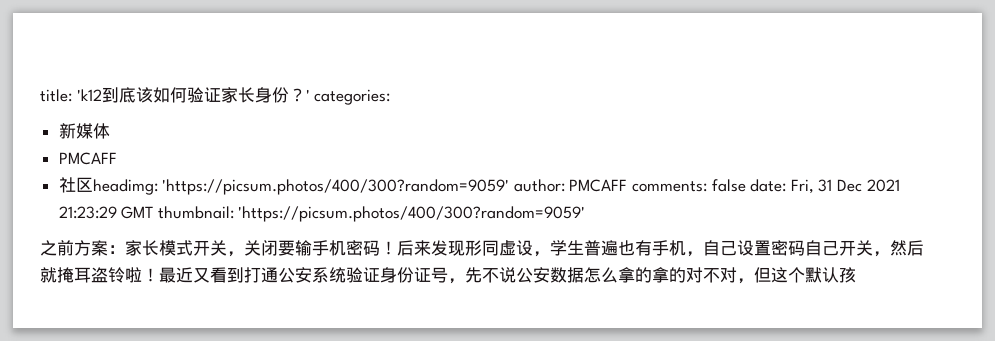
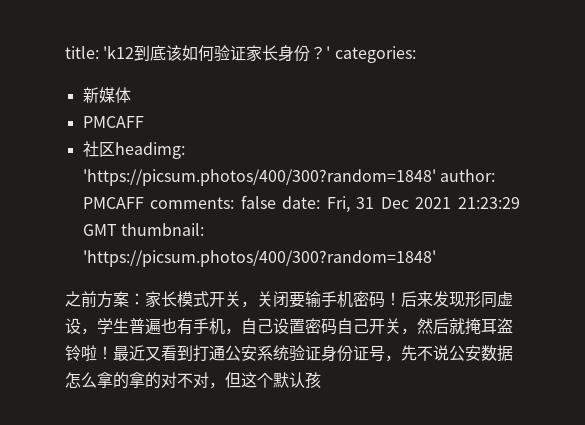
[162,179,510,195] 'https://picsum.photos/400/300?random=9059' -> [82,169,436,186] 'https://picsum.photos/400/300?random=1848'
[238,206,586,222] 'https://picsum.photos/400/300?random=9059' -> [82,250,436,267] 'https://picsum.photos/400/300?random=1848'

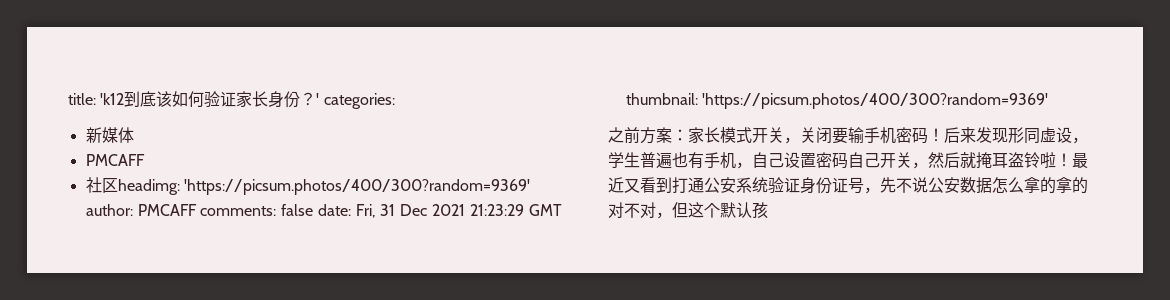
[82,169,436,186] 'https://picsum.photos/400/300?random=1848' -> [183,179,530,195] 'https://picsum.photos/400/300?random=9369'
[82,250,436,267] 'https://picsum.photos/400/300?random=1848' -> [701,93,1048,109] 'https://picsum.photos/400/300?random=9369'

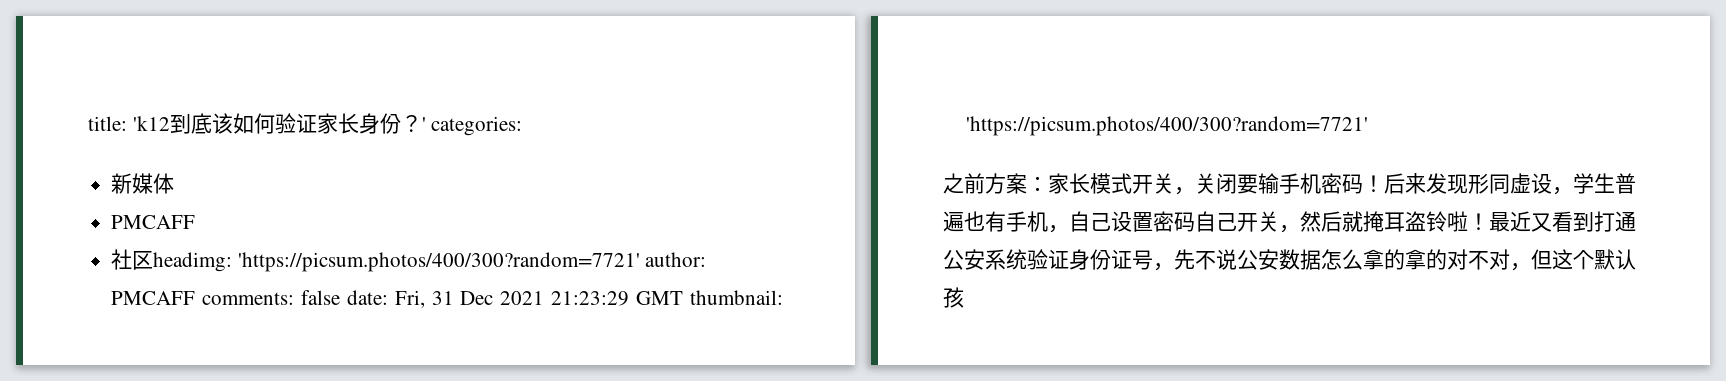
[183,179,530,195] 'https://picsum.photos/400/300?random=9369' -> [237,252,640,272] 'https://picsum.photos/400/300?random=7721'
[701,93,1048,109] 'https://picsum.photos/400/300?random=9369' -> [966,116,1369,136] 'https://picsum.photos/400/300?random=7721'

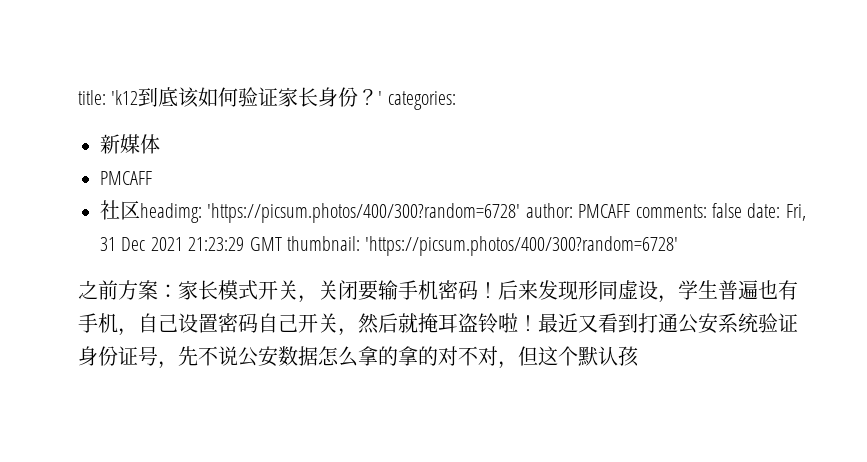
[237,252,640,272] 'https://picsum.photos/400/300?random=7721' -> [207,203,521,223] 'https://picsum.photos/400/300?random=6728'
[966,116,1369,136] 'https://picsum.photos/400/300?random=7721' -> [365,236,679,256] 'https://picsum.photos/400/300?random=6728'

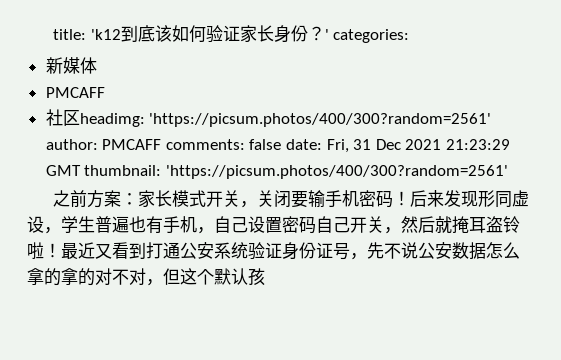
[207,203,521,223] 'https://picsum.photos/400/300?random=6728' -> [149,113,492,127] 'https://picsum.photos/400/300?random=2561'
[365,236,679,256] 'https://picsum.photos/400/300?random=6728' -> [165,165,508,179] 'https://picsum.photos/400/300?random=2561'

